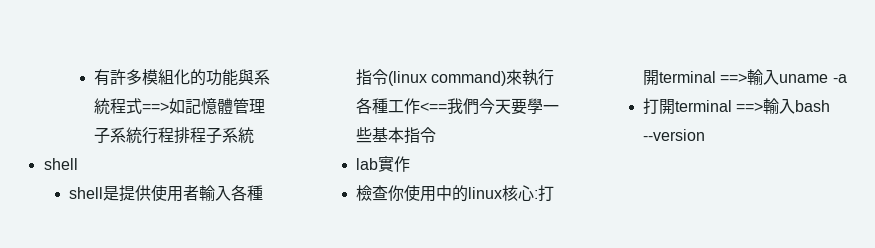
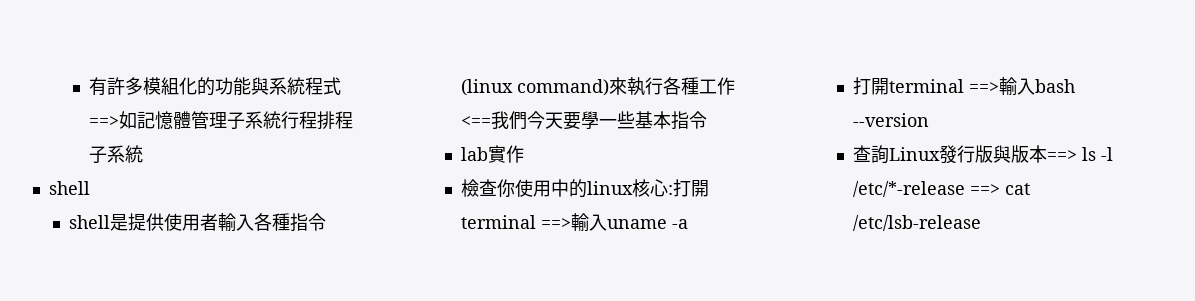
(705, 135) none -> [852,145,1113,164] [852,181,1030,197] [852,215,981,231] // 查詢Linux發行版與版本==> ls -l /etc/*-release ==> cat /etc/lsb-release

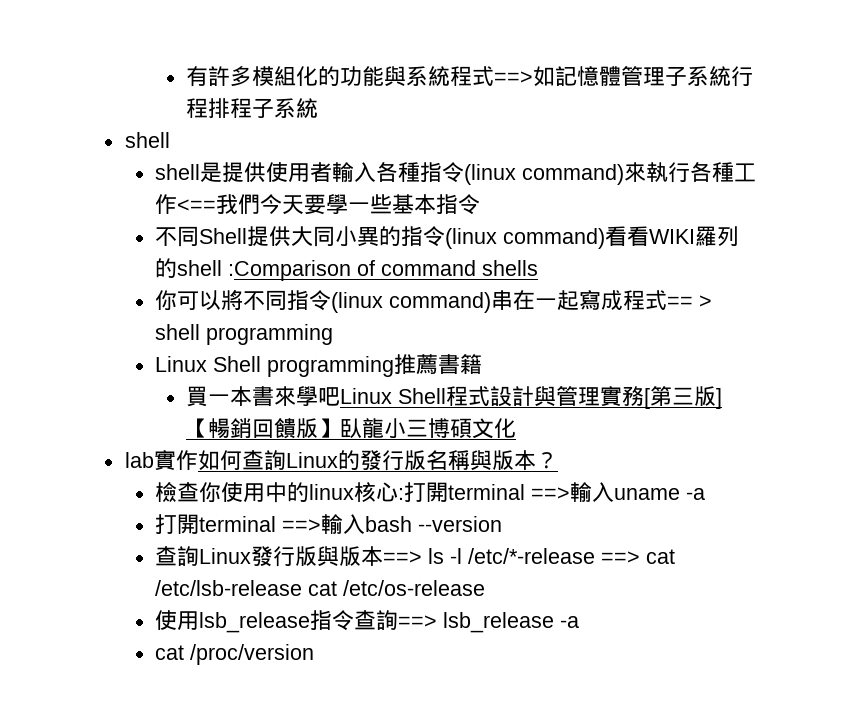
[460,145,524,163] lab實作 -> [155,226,740,249] [155,258,539,281] [155,289,713,313] [155,324,334,345] [155,354,483,377] [186,386,723,409] [186,418,517,439] [124,450,558,471] 不同Shell提供大同小異的指令(linux command)看看WIKI羅列的shell :Comparison of command shells // 你可以將不同指令(linux command)串在一起寫成程式== > shell programming // Linux Shell programming推薦書籍 // 買一本書來學吧Linux Shell程式設計與管理實務[第三版]【暢銷回饋版】臥龍小三博碩文化 // lab實作如何查詢Linux的發行版名稱與版本？
(981, 223) none -> [308,580,486,596] [155,610,580,633] [155,644,315,665] cat /etc/os-release // 使用lsb_release指令查詢==> lsb_release -a // cat /proc/version

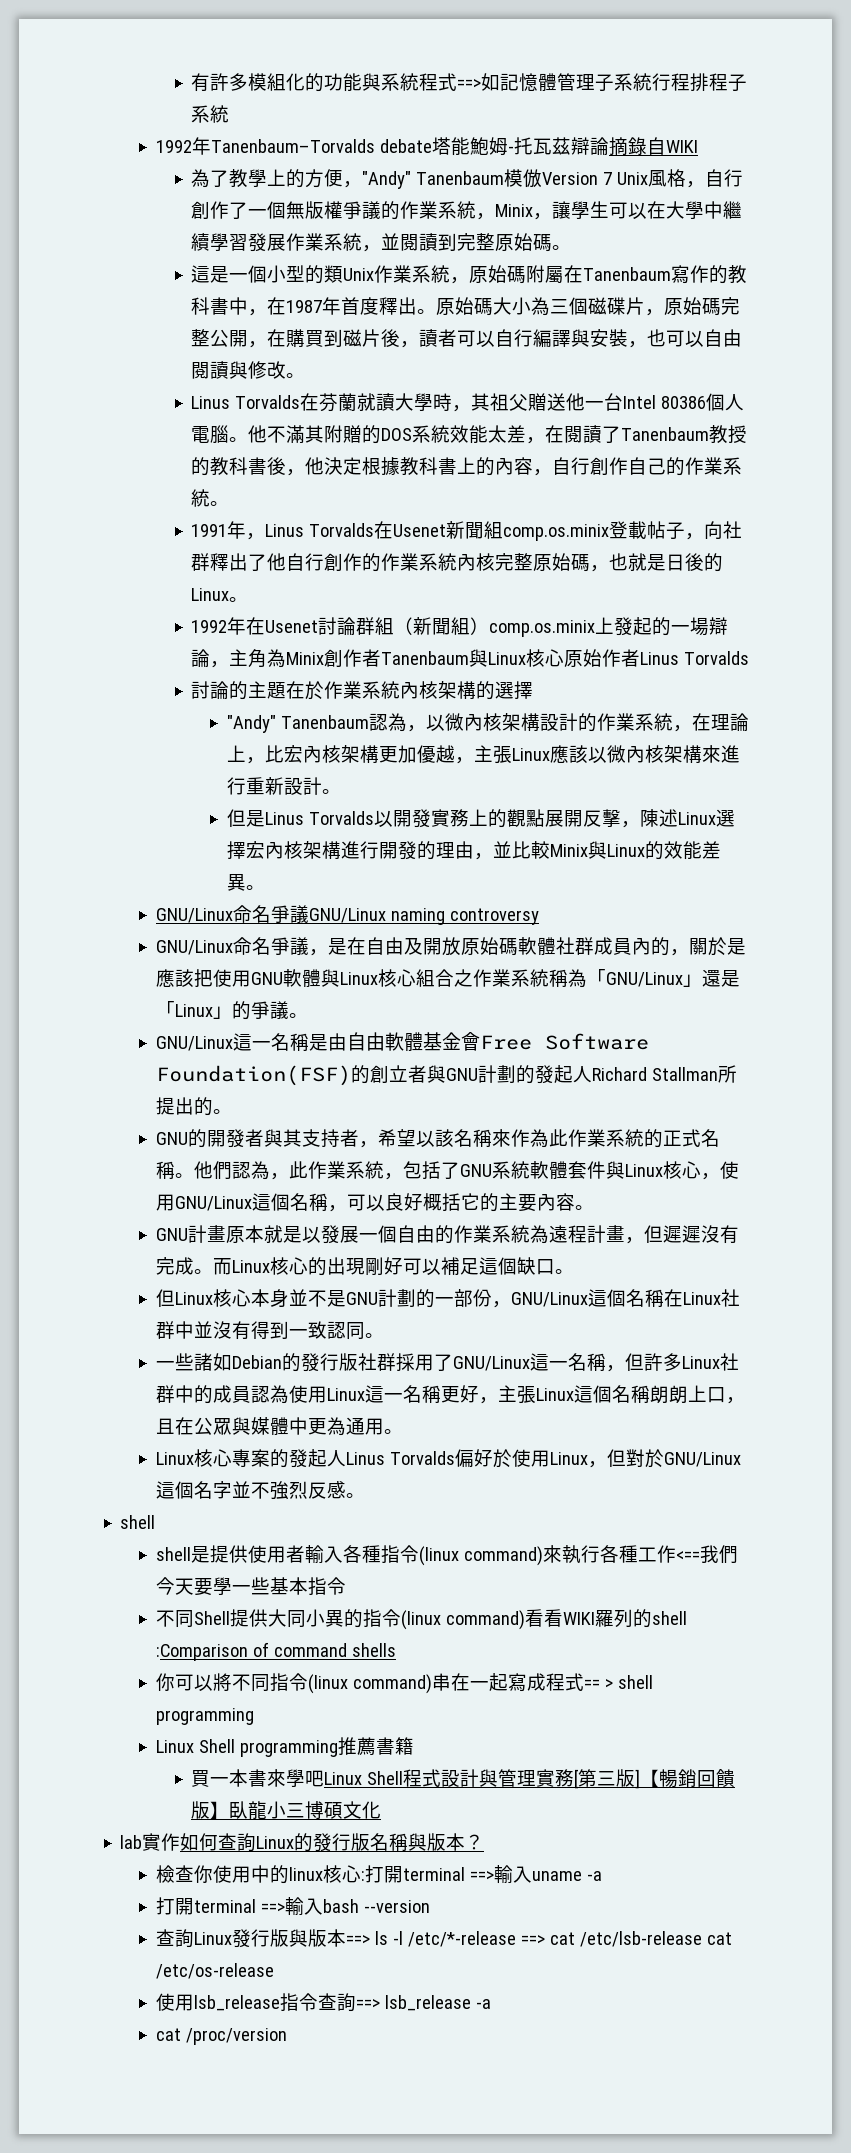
(319, 108) none -> [155,137,698,156] [191,169,744,189] [191,201,743,220] [191,233,572,252] [191,265,748,284] [191,297,741,316] [191,329,743,348] [191,361,306,379] [191,393,745,412] [191,425,748,444] [191,457,743,476] [191,489,230,507] [191,521,743,541] [191,553,724,572] [191,588,249,602] [191,617,729,637] [191,649,750,668] [191,681,534,700] [226,713,749,733] [226,745,740,764] [226,777,341,795] [226,809,735,828] [226,841,721,860] [226,874,265,891] [155,905,539,925] [155,937,746,956] [155,969,740,988] [155,1001,308,1020] [155,1032,649,1051] [155,1065,737,1086] [155,1097,232,1116] [155,1129,720,1148] [155,1161,739,1180] [155,1193,594,1212] [155,1225,739,1244] [155,1257,574,1276] [155,1289,740,1308] [155,1321,384,1340] [155,1353,739,1372] [155,1385,745,1404] [155,1417,403,1436] [155,1449,741,1468] [155,1481,365,1500] // 1992年Tanenbaum–Torvalds debate塔能鮑姆-托瓦茲辯論摘錄自WIKI // 為了教學上的方便，"Andy" Tanenbaum模倣Version 7 Unix風格，自行創作了一個無版權爭議的作業系統，Minix，讓學生可以在大學中繼續學習發展作業系統，並閱讀到完整原始碼。 // 這是一個小型的類Unix作業系統，原始碼附屬在Tanenbaum寫作的教科書中，在1987年首度釋出。原始碼大小為三個磁碟片，原始碼完整公開，在購買到磁片後，讀者可以自行編譯與安裝，也可以自由閱讀與修改。 // Linus Torvalds在芬蘭就讀大學時，其祖父贈送他一台Intel 80386個人電腦。他不滿其附贈的DOS系統效能太差，在閱讀了Tanenbaum教授的教科書後，他決定根據教科書上的內容，自行創作自己的作業系統。 // 1991年，Linus Torvalds在Usenet新聞組comp.os.minix登載帖子，向社群釋出了他自行創作的作業系統內核完整原始碼，也就是日後的Linux。 // 1992年在Usenet討論群組（新聞組）comp.os.minix上發起的一場辯論，主角為Minix創作者Tanenbaum與Linux核心原始作者Linus Torvalds // 討論的主題在於作業系統內核架構的選擇 // "Andy" Tanenbaum認為，以微內核架構設計的作業系統，在理論上，比宏內核架構更加優越，主張Linux應該以微內核架構來進行重新設計。 // 但是Linus Torvalds以開發實務上的觀點展開反擊，陳述Linux選擇宏內核架構進行開發的理由，並比較Minix與Linux的效能差異。 // GNU/Linux命名爭議GNU/Linux naming controversy // GNU/Linux命名爭議，是在自由及開放原始碼軟體社群成員內的，關於是應該把使用GNU軟體與Linux核心組合之作業系統稱為「GNU/Linux」還是「Linux」的爭議。 // GNU/Linux這一名稱是由自由軟體基金會Free Software Foundation(FSF)的創立者與GNU計劃的發起人Richard Stallman所提出的。 // GNU的開發者與其支持者，希望以該名稱來作為此作業系統的正式名稱。他們認為，此作業系統，包括了GNU系統軟體套件與Linux核心，使用GNU/Linux這個名稱，可以良好概括它的主要內容。 // GNU計畫原本就是以發展一個自由的作業系統為遠程計畫，但遲遲沒有完成。而Linux核心的出現剛好可以補足這個缺口。 // 但Linux核心本身並不是GNU計劃的一部份，GNU/Linux這個名稱在Linux社群中並沒有得到一致認同。 // 一些諸如Debian的發行版社群採用了GNU/Linux這一名稱，但許多Linux社群中的成員認為使用Linux這一名稱更好，主張Linux這個名稱朗朗上口，且在公眾與媒體中更為通用。 // Linux核心專案的發起人Linus Torvalds偏好於使用Linux，但對於GNU/Linux這個名字並不強烈反感。

